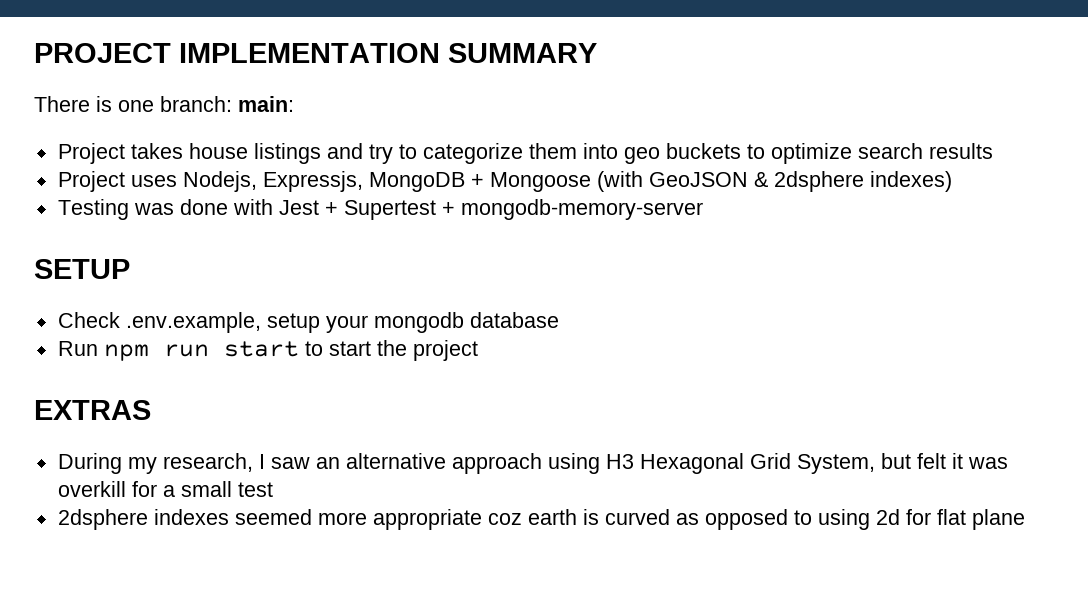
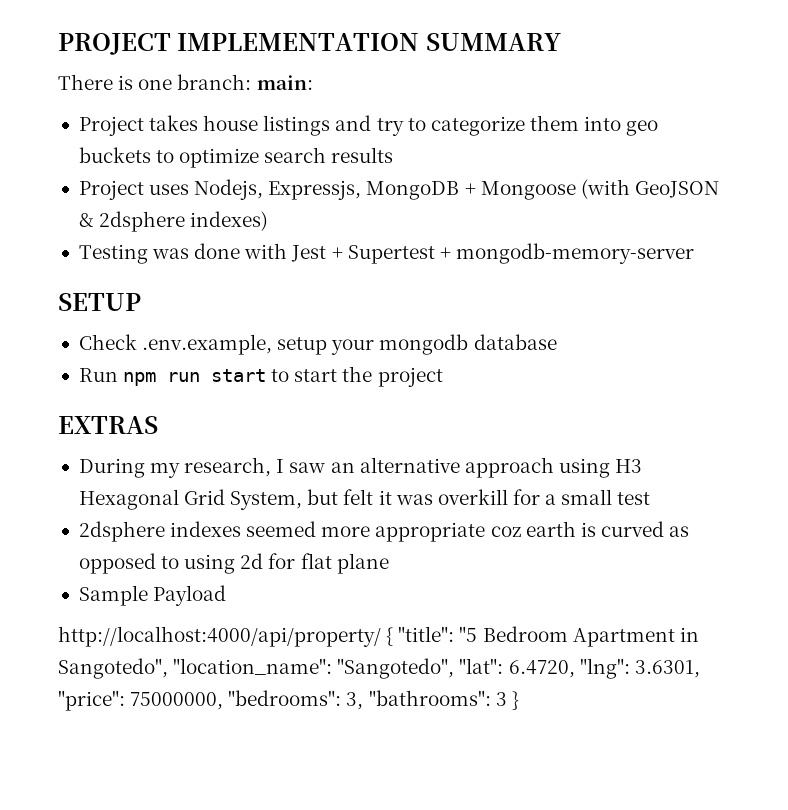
(1025, 519) none -> [78,585,227,606] [58,626,699,647] [58,658,700,679] [58,690,519,711] // Sample Payload // http://localhost:4000/api/property/ { "title": "5 Bedroom Apartment in Sangotedo", "location_name": "Sangotedo", "lat": 6.4720, "lng": 3.6301, "price": 75000000, "bedrooms": 3, "bathrooms": 3 }

